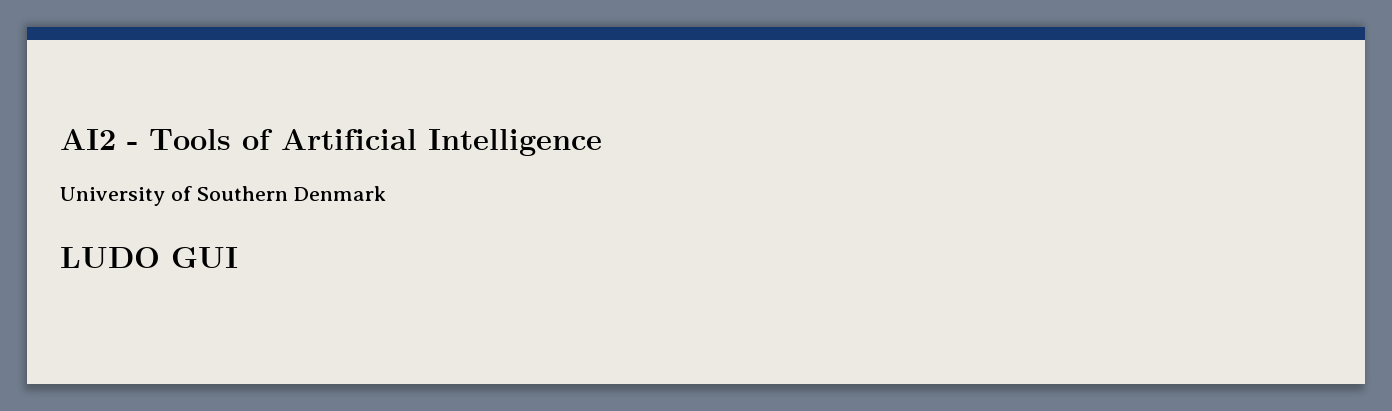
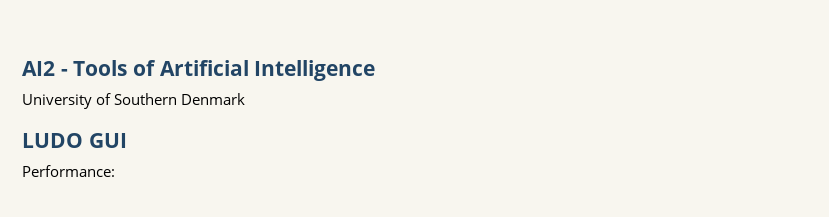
(238, 257) none -> [22,165,115,177] // Performance:

